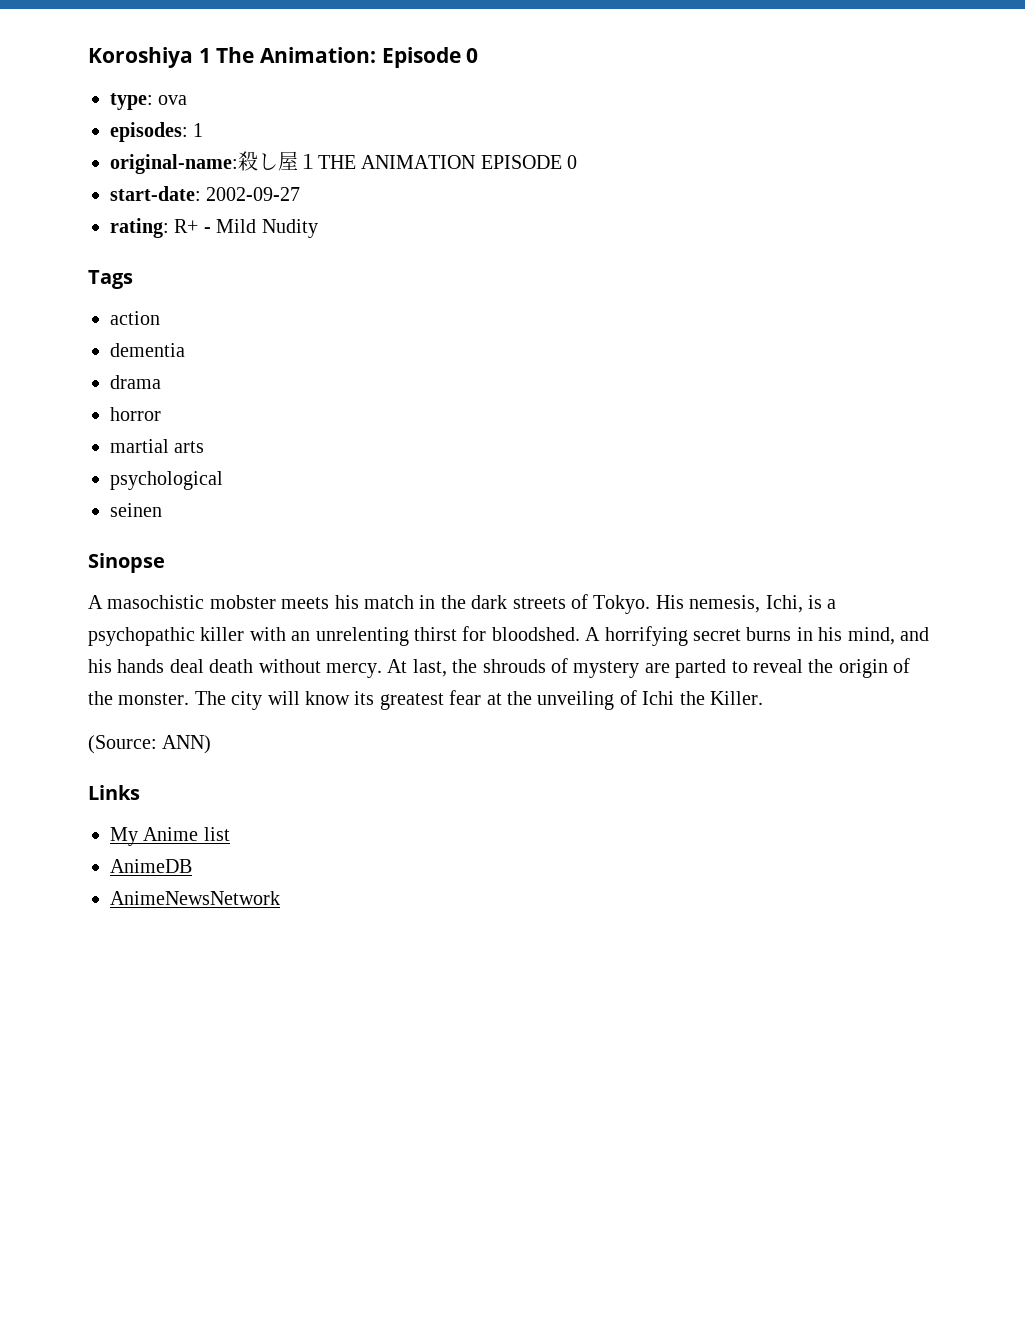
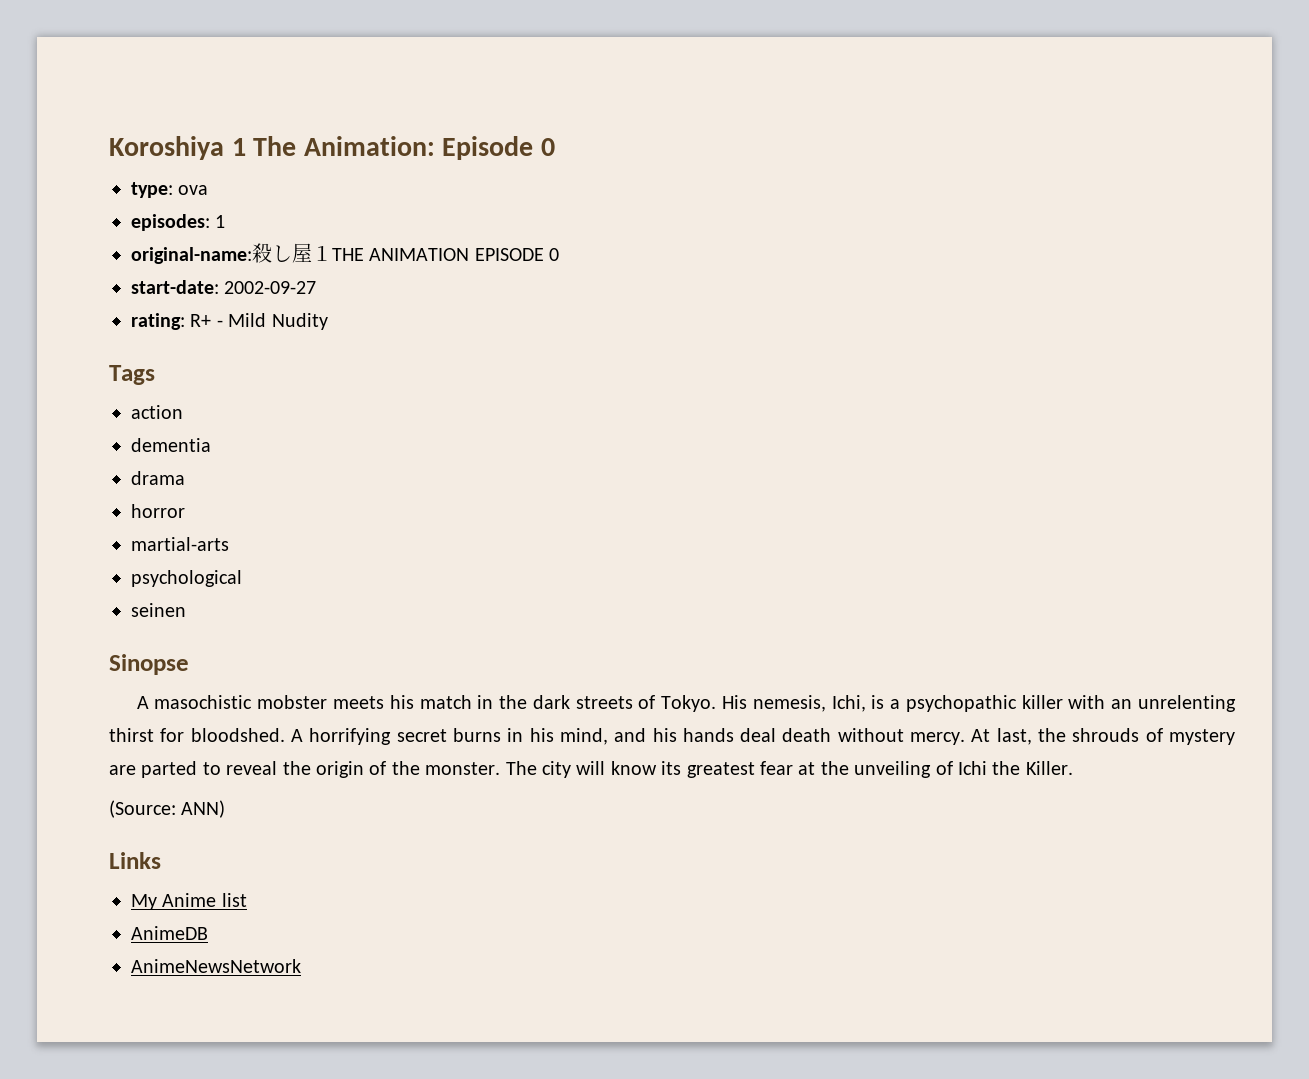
[110,439,205,453] martial arts -> [131,537,229,551] martial-arts

